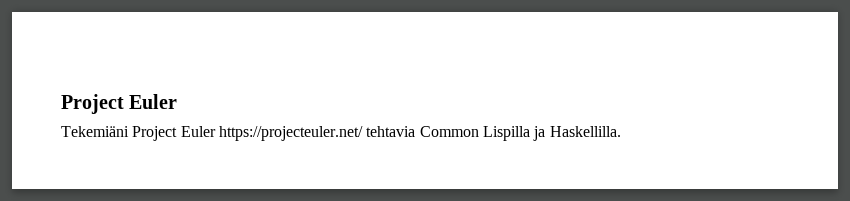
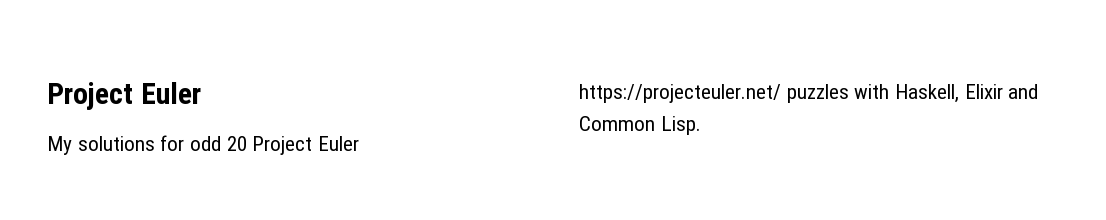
[61,126,621,141] Tekemiäni Project Euler https://projecteuler.net/ tehtavia Common Lispilla ja Haskellilla. -> [47,135,360,155] [579,84,1039,103] [579,116,701,135] My solutions for odd 20 Project Euler https://projecteuler.net/ puzzles with Haskell, Elixir and Common Lisp.

